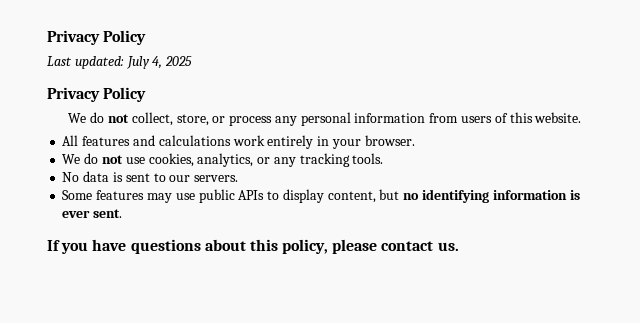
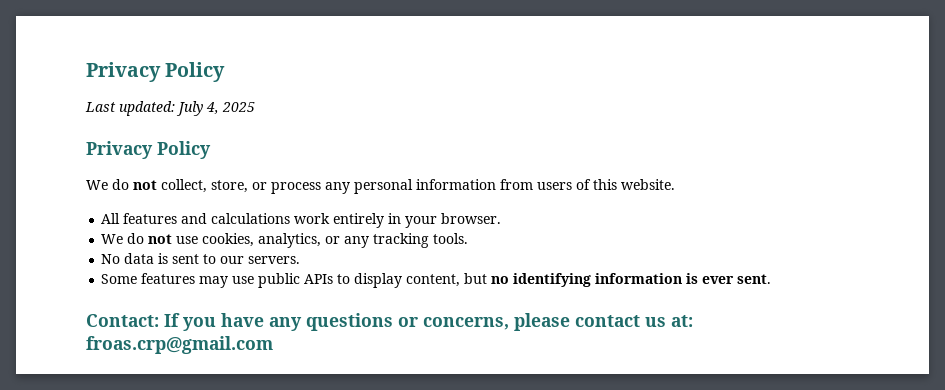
(123, 213) none -> [86,314,159,327] Contact:
[130,239,459,254] questions about this policy, please contact us. -> [269,313,693,331] [86,336,273,354] any questions or concerns, please contact us at: froas.crp@gmail.com

